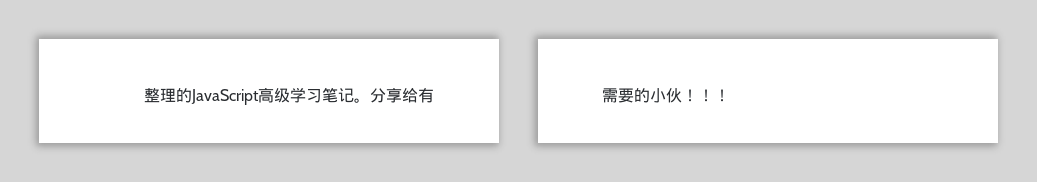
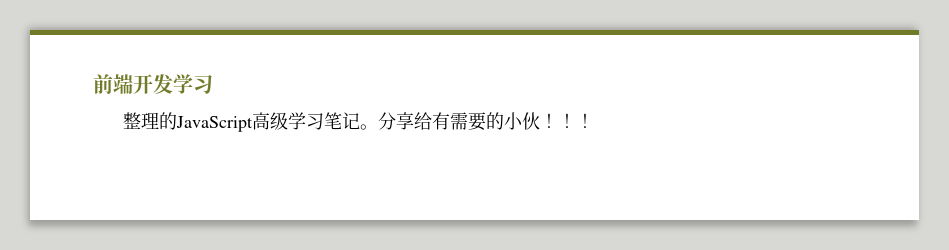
(143, 95) none -> [93,74,213,94] 前端开发学习 //

